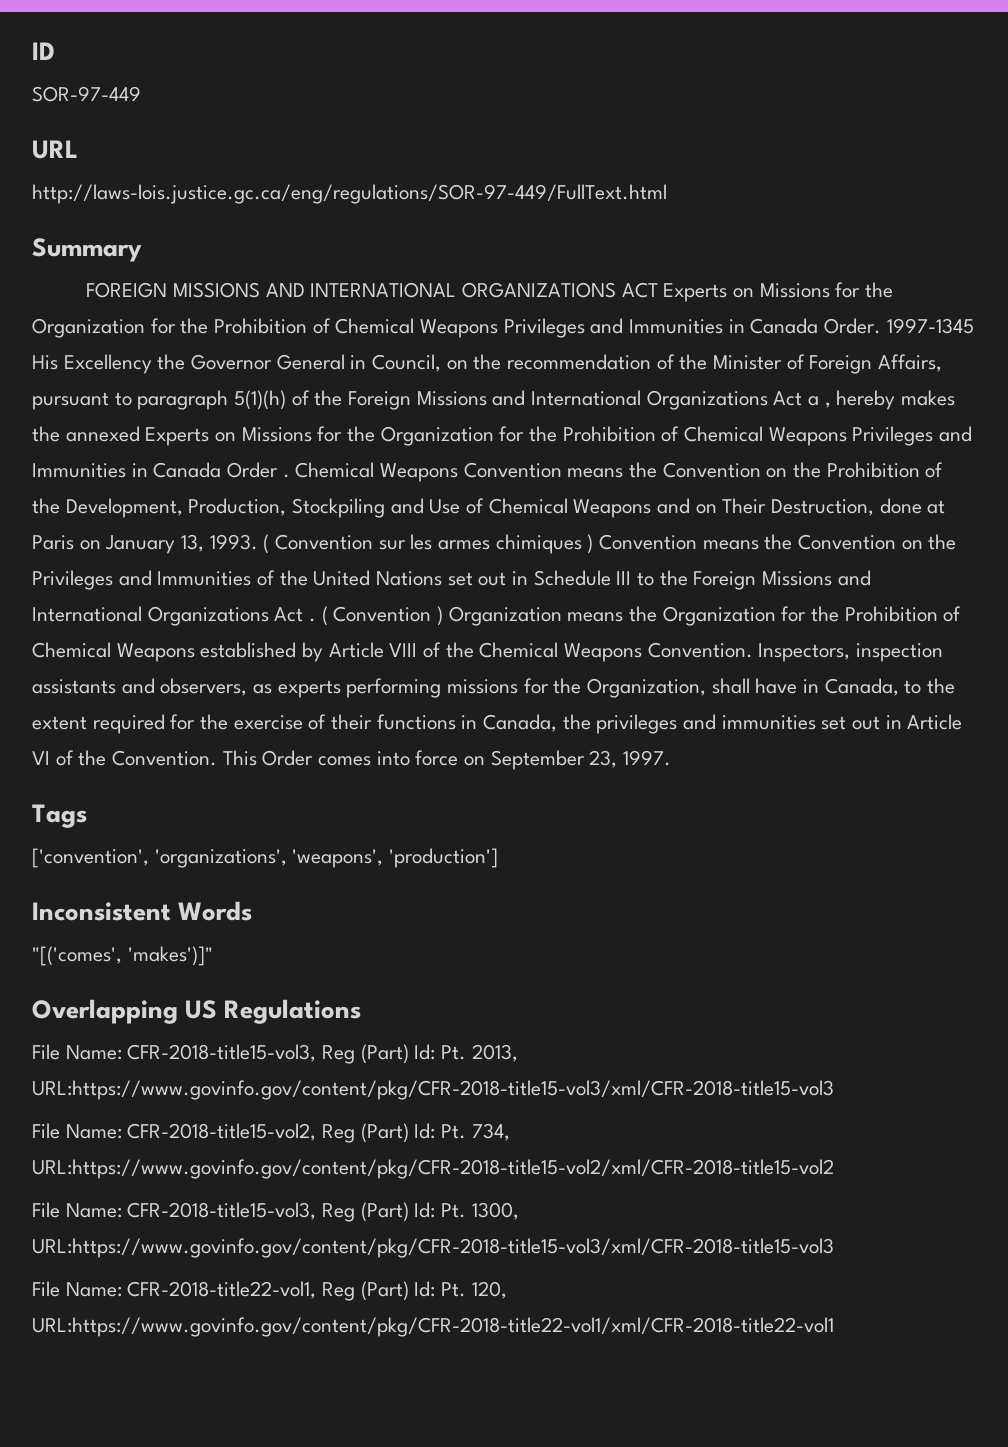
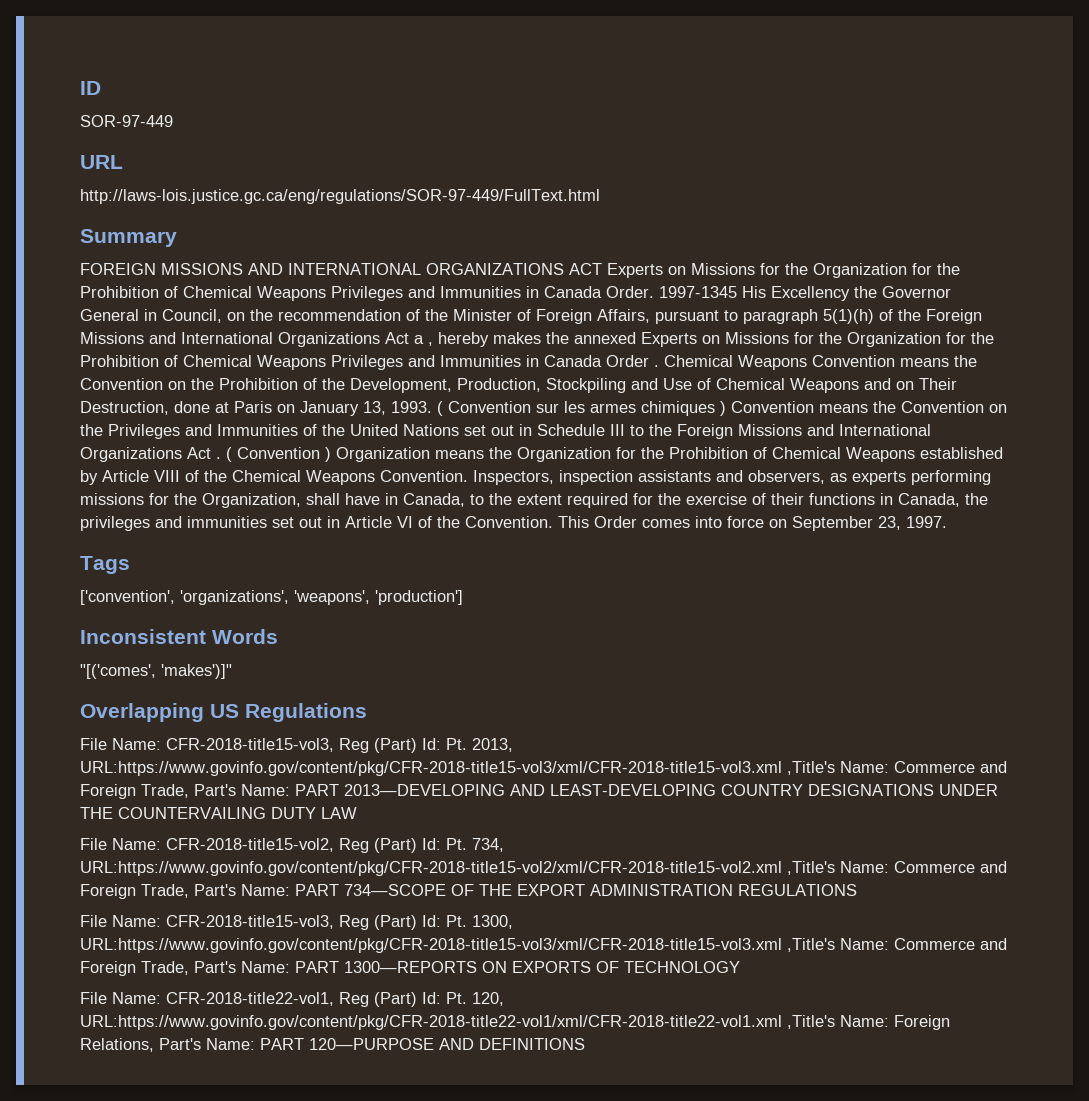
[32,1080,834,1100] URL:https://www.govinfo.gov/content/pkg/CFR-2018-title15-vol3/xml/CFR-2018-title15-vol3 -> [80,761,1007,776] [80,784,998,799] [80,807,357,819] URL:https://www.govinfo.gov/content/pkg/CFR-2018-title15-vol3/xml/CFR-2018-title15-vol3.xml ,Title's Name: Commerce and Foreign Trade, Part's Name: PART 2013—DEVELOPING AND LEAST-DEVELOPING COUNTRY DESIGNATIONS UNDER THE COUNTERVAILING DUTY LAW
[32,1159,834,1179] URL:https://www.govinfo.gov/content/pkg/CFR-2018-title15-vol2/xml/CFR-2018-title15-vol2 -> [80,861,1007,876] [80,884,857,899] URL:https://www.govinfo.gov/content/pkg/CFR-2018-title15-vol2/xml/CFR-2018-title15-vol2.xml ,Title's Name: Commerce and Foreign Trade, Part's Name: PART 734—SCOPE OF THE EXPORT ADMINISTRATION REGULATIONS
[32,1238,834,1258] URL:https://www.govinfo.gov/content/pkg/CFR-2018-title15-vol3/xml/CFR-2018-title15-vol3 -> [80,938,1007,953] [80,961,740,976] URL:https://www.govinfo.gov/content/pkg/CFR-2018-title15-vol3/xml/CFR-2018-title15-vol3.xml ,Title's Name: Commerce and Foreign Trade, Part's Name: PART 1300—REPORTS ON EXPORTS OF TECHNOLOGY
[32,1317,834,1337] URL:https://www.govinfo.gov/content/pkg/CFR-2018-title22-vol1/xml/CFR-2018-title22-vol1 -> [80,1015,950,1030] [80,1038,585,1052] URL:https://www.govinfo.gov/content/pkg/CFR-2018-title22-vol1/xml/CFR-2018-title22-vol1.xml ,Title's Name: Foreign Relations, Part's Name: PART 120—PURPOSE AND DEFINITIONS

